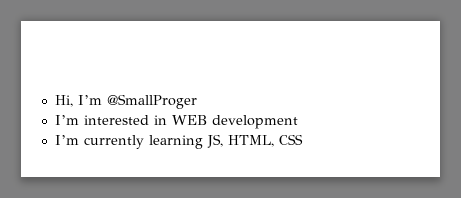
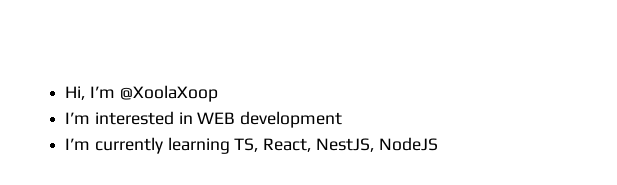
[106,94,197,109] @SmallProger -> [119,85,218,102] @XoolaXoop
[206,134,303,148] JS, HTML, CSS -> [234,137,438,152] TS, React, NestJS, NodeJS

